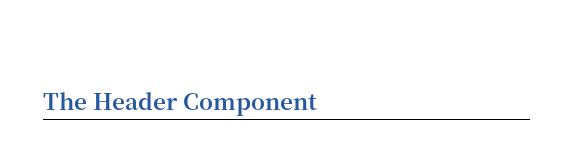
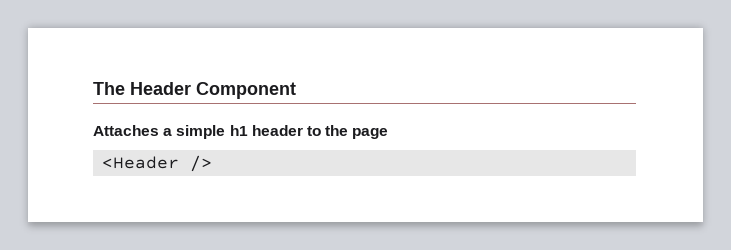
(318, 104) none -> [93,125,389,139] [102,155,213,172] // Attaches a simple h1 header to the page // <Header />

